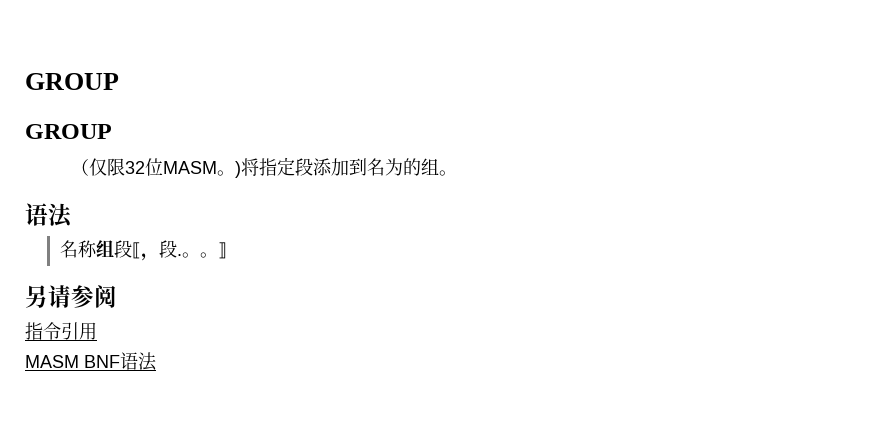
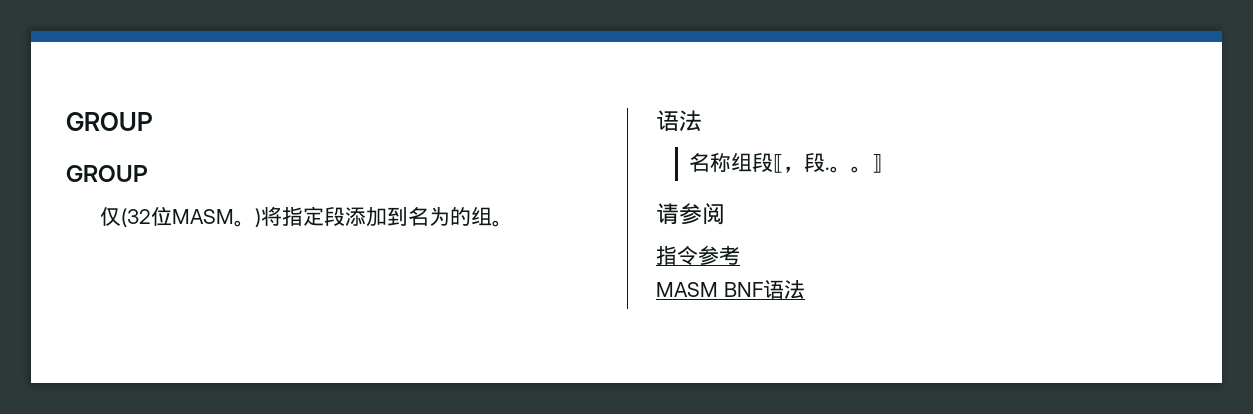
[71,158,146,176] （仅限32 -> [99,207,151,227] 仅(32
[25,285,48,308] 另 -> (883, 163) none
[61,322,97,340] 引用 -> [698,245,740,265] 参考

